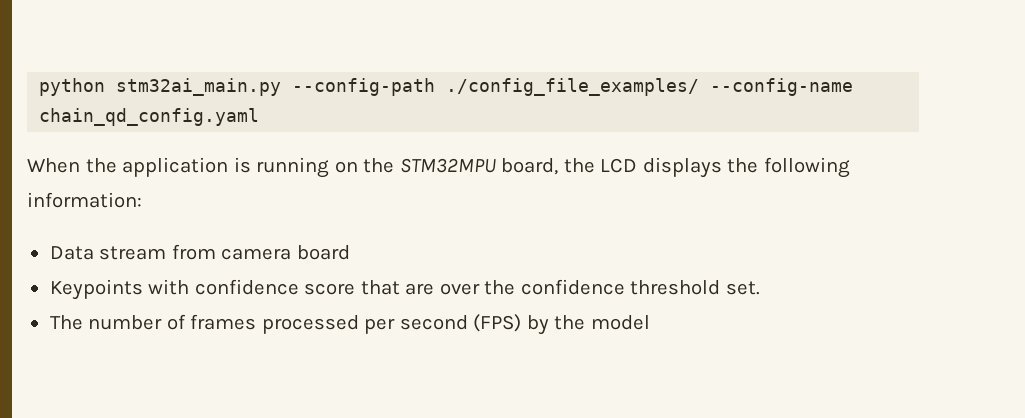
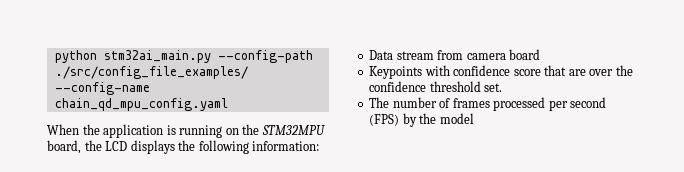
[446,78,854,96] [39,108,260,126] ./config_file_examples/ --config-name chain_qd_config.yaml -> [54,66,248,79] [54,82,150,95] [54,98,228,111] ./src/config_file_examples/ --config-name chain_qd_mpu_config.yaml

